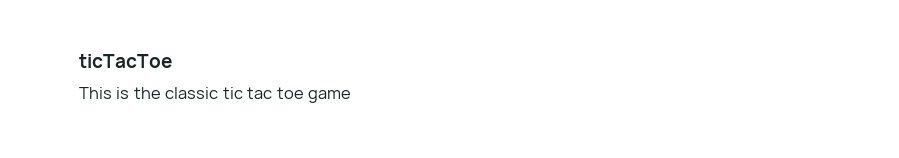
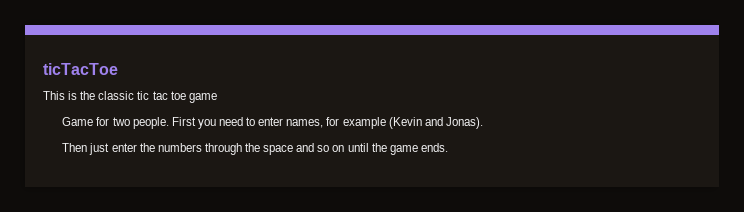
(352, 96) none -> [62,117,483,129] [62,143,448,155] // Game for two people. First you need to enter names, for example (Kevin and Jonas). // Then just enter the numbers through the space and so on until the game ends.

